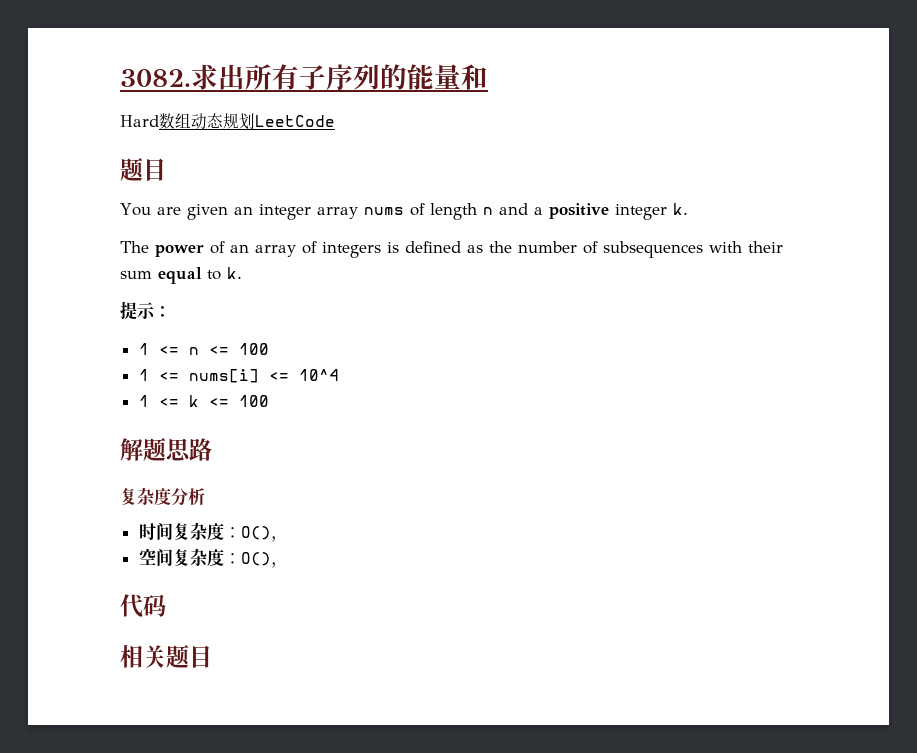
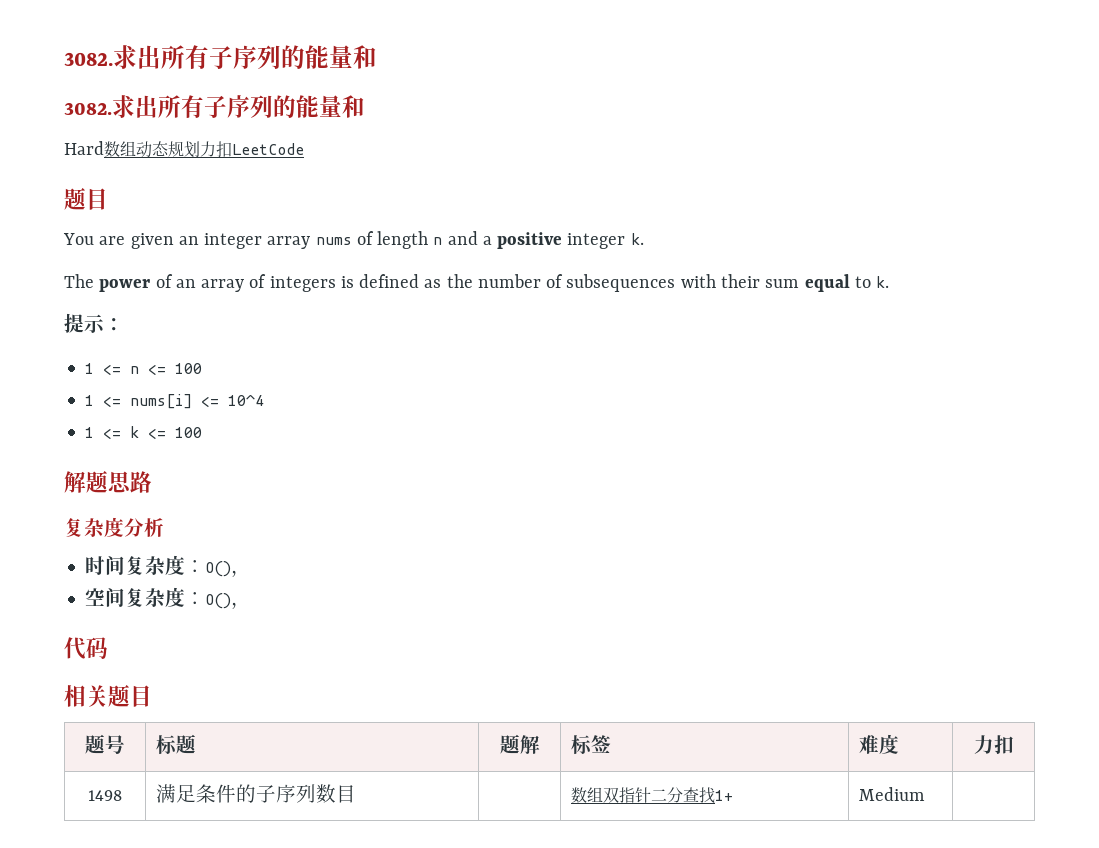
[120,64,488,90] 3082.求出所有子序列的能量和 -> [64,45,377,70] [64,95,365,118] 3082.求出所有子序列的能量和 // 3082.求出所有子序列的能量和
(255, 121) none -> [200,141,232,157] 力扣
(212, 656) none -> [85,734,125,754] [155,734,196,755] [499,734,540,754] [570,735,611,755] [858,734,899,754] [973,735,1014,754] [88,790,122,801] [155,784,356,803] [570,787,733,804] [858,787,925,801] // 题号 | 标题 | 题解 | 标签 | 难度 | 力扣 // 1498 | 满足条件的子序列数目 | | 数组双指针二分查找1+ | Medium |

